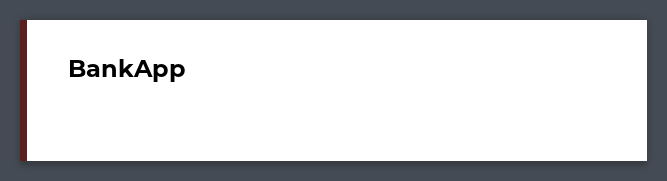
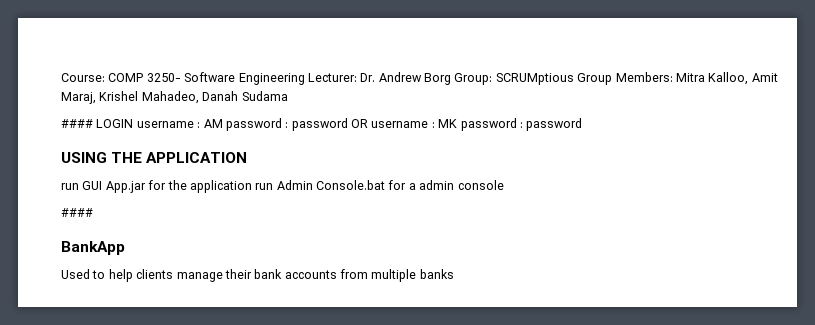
[68,59,186,82] BankApp -> [61,72,778,85] [61,91,288,104] [61,118,583,131] [61,152,248,163] [61,180,504,193] [61,208,93,217] [61,241,125,255] [61,269,454,282] Course: COMP 3250- Software Engineering Lecturer: Dr. Andrew Borg Group: SCRUMptious Group Members: Mitra Kalloo, Amit Maraj, Krishel Mahadeo, Danah Sudama // #### LOGIN username : AM password : password OR username : MK password : password // USING THE APPLICATION // run GUI App.jar for the application run Admin Console.bat for a admin console // #### // BankApp // Used to help clients manage their bank accounts from multiple banks

